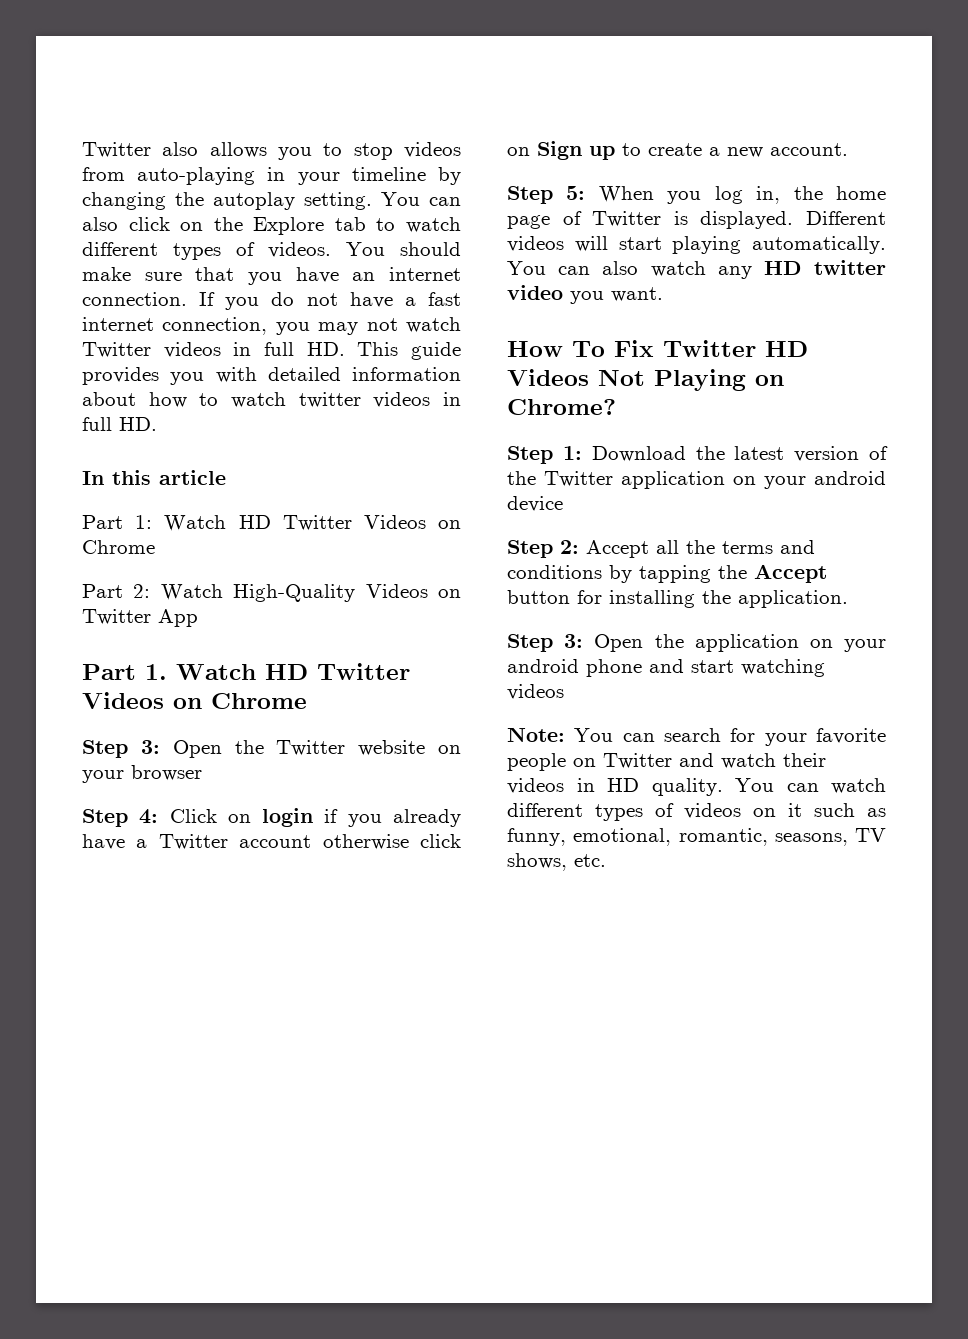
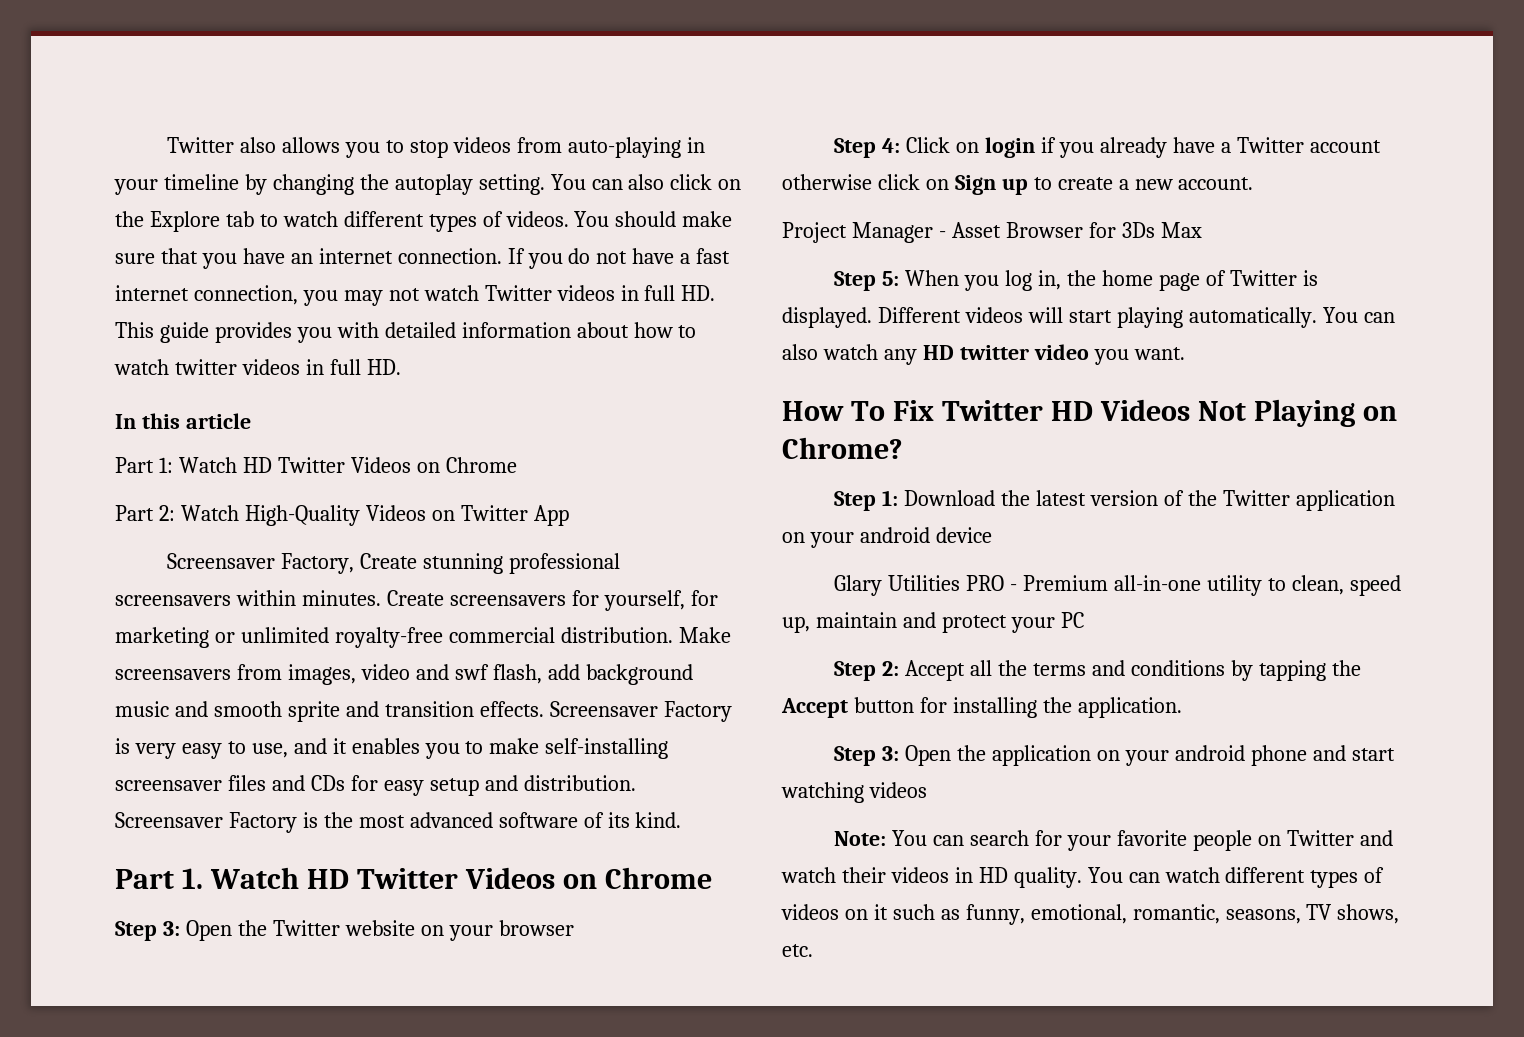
(198, 618) none -> [167,553,621,574] [115,590,718,611] [115,627,731,648] [115,664,693,685] [115,701,732,722] [115,738,669,759] [115,775,636,796] [115,812,682,833] // Screensaver Factory, Create stunning professional screensavers within minutes. Create screensavers for yourself, for marketing or unlimited royalty-free commercial distribution. Make screensavers from images, video and swf flash, add background music and smooth sprite and transition effects. Screensaver Factory is very easy to use, and it enables you to make self-installing screensaver files and CDs for easy setup and distribution. Screensaver Factory is the most advanced software of its kind.
(848, 149) none -> [782,222,1202,243] // Project Manager - Asset Browser for 3Ds Max
(563, 504) none -> [834,575,1401,596] [782,612,1084,633] // Glary Utilities PRO - Premium all-in-one utility to clean, speed up, maintain and protect your PC

